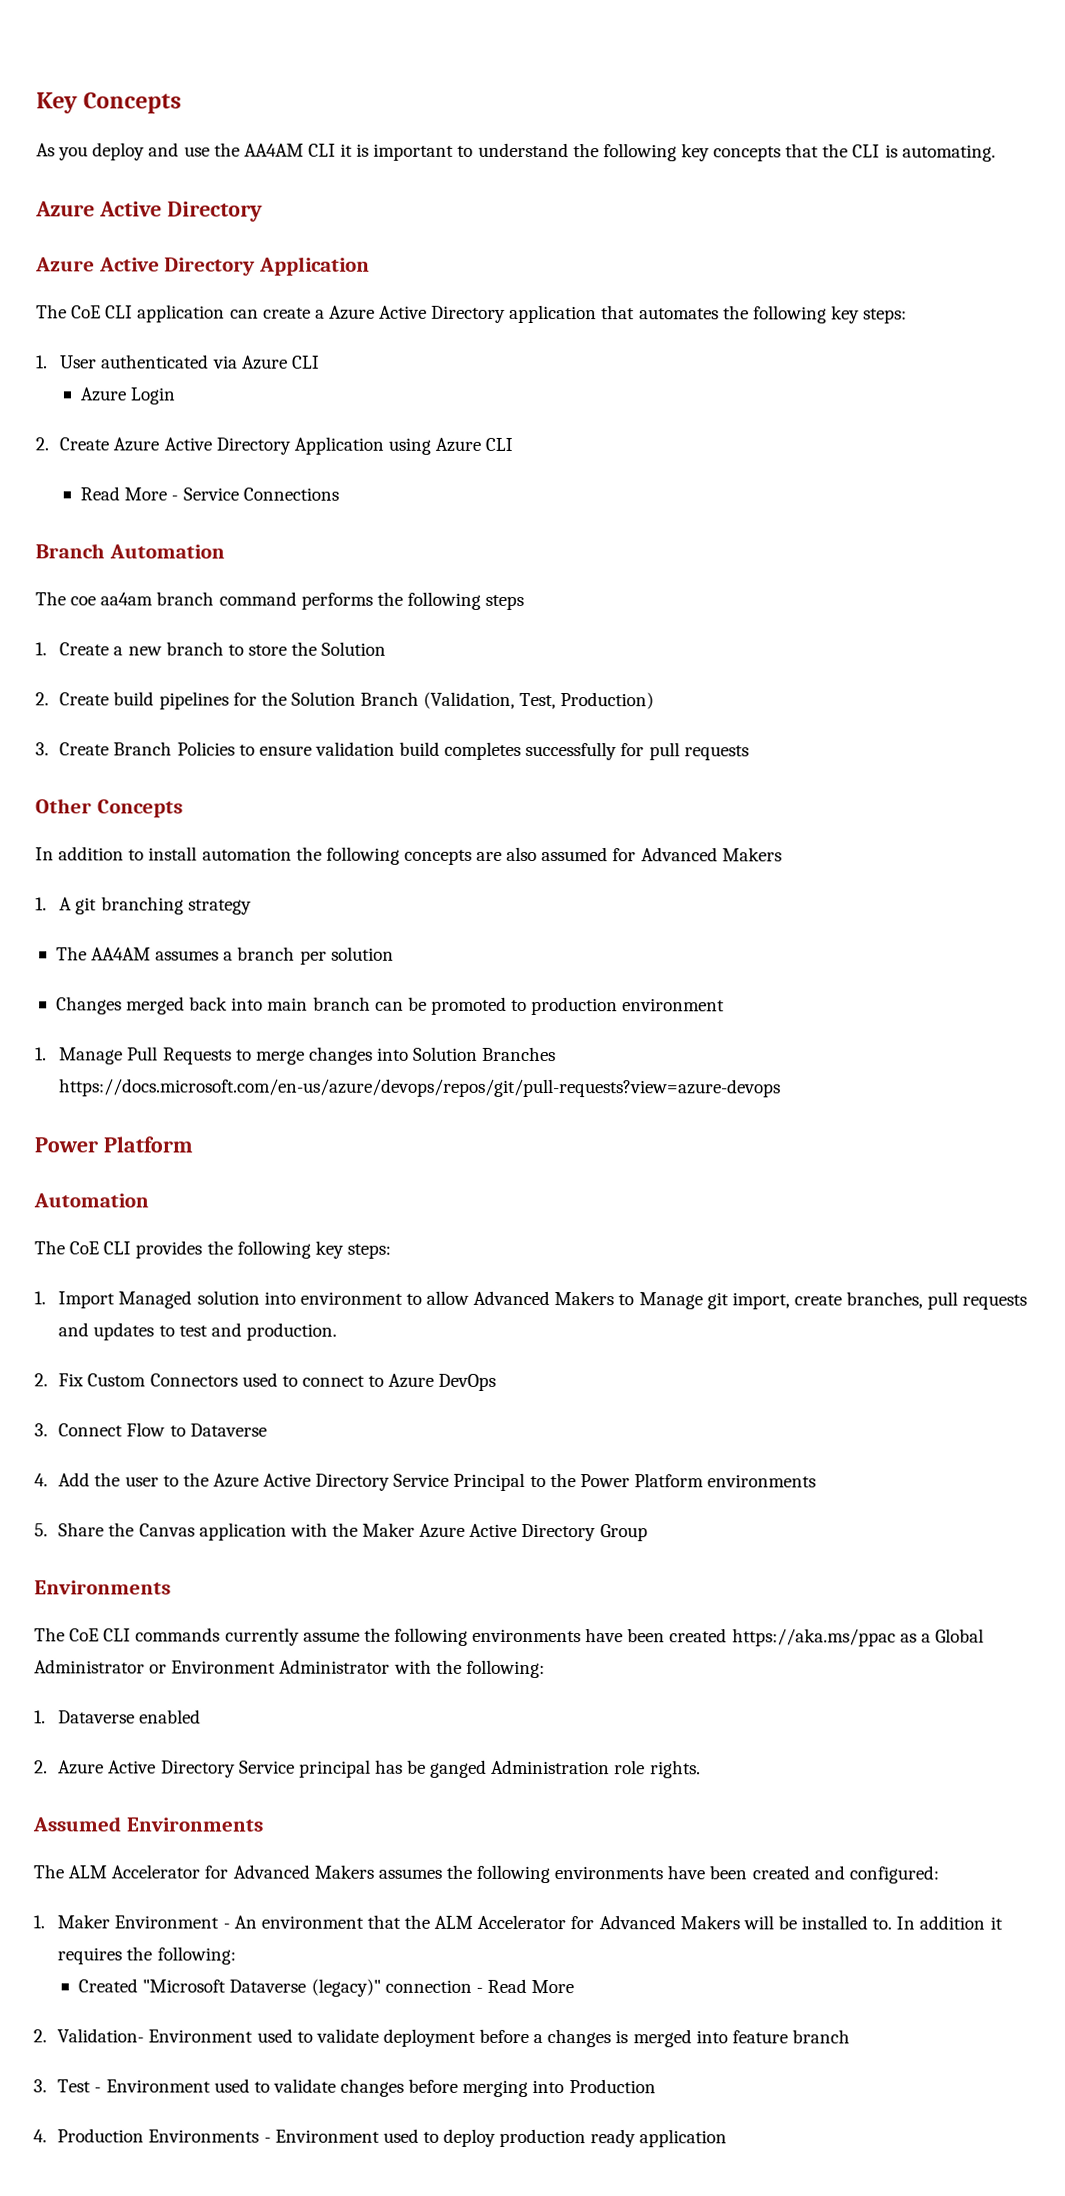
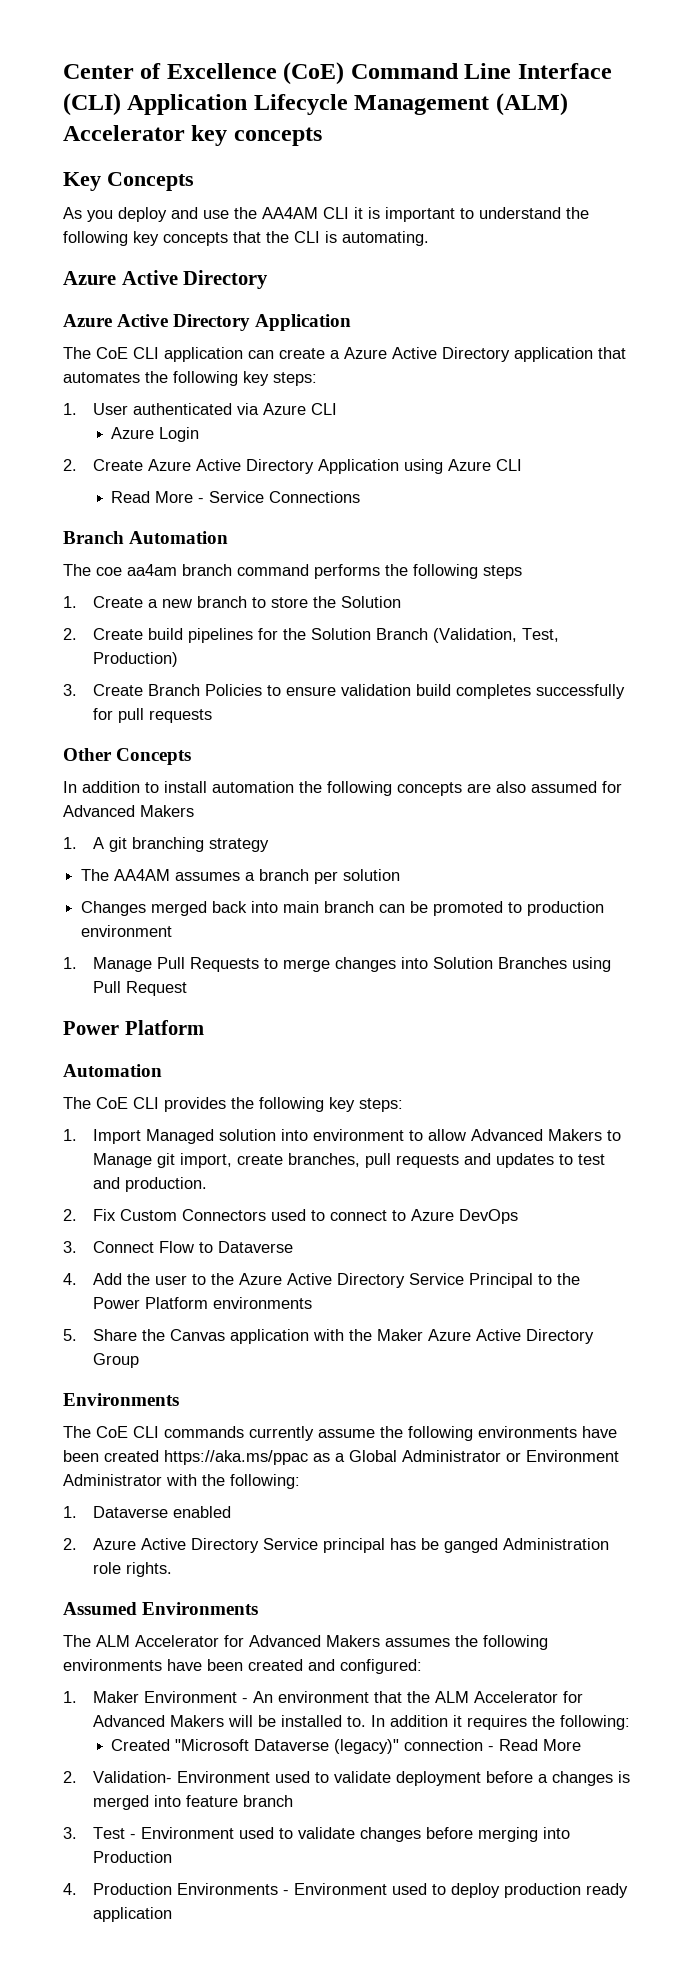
(36, 103) none -> [63,62,612,85] [63,93,568,116] [63,125,322,146] Center of Excellence (CoE) Command Line Interface (CLI) Application Lifecycle Management (ALM) Accelerator key concepts //
[59,1078,782,1098] https://docs.microsoft.com/en-us/azure/devops/repos/git/pull-requests?view=azure-devops -> [572,957,612,972] [93,981,188,996] using Pull Request

